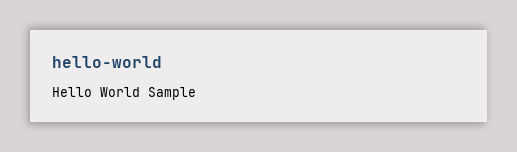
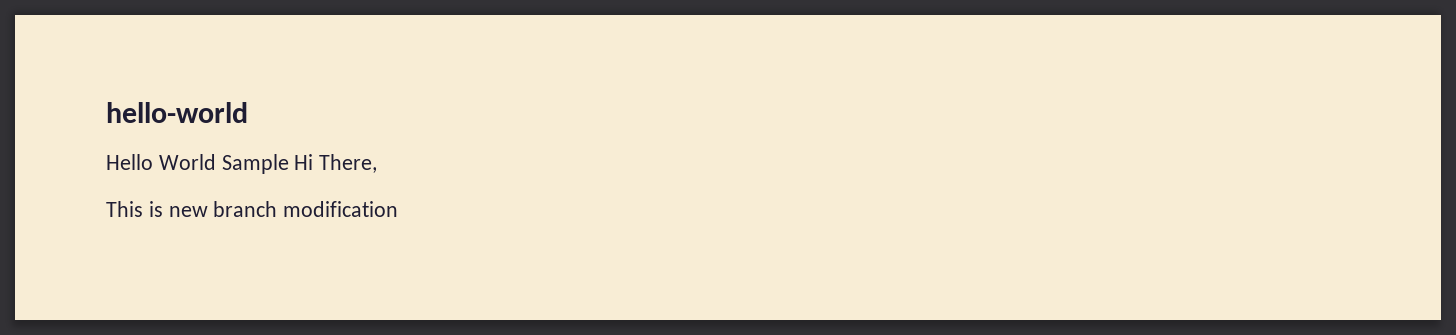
(196, 93) none -> [294,154,378,173] [106,201,399,217] Hi There, // This is new branch modification

